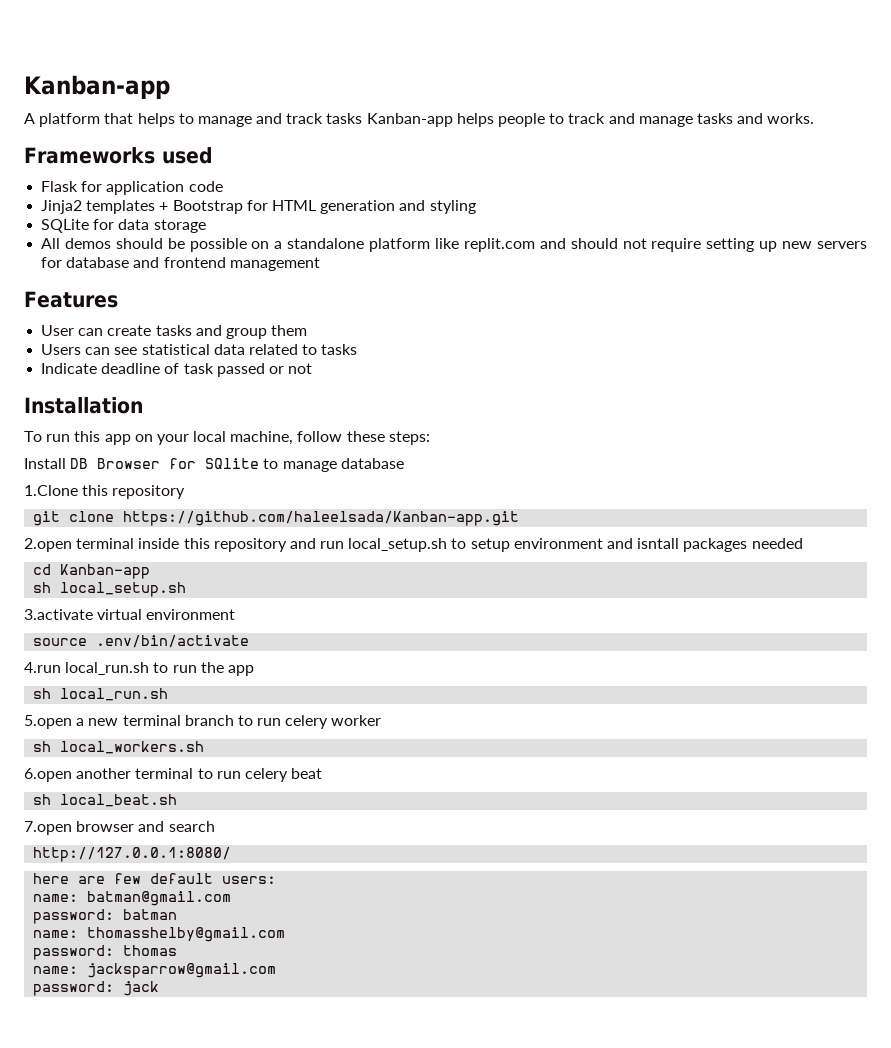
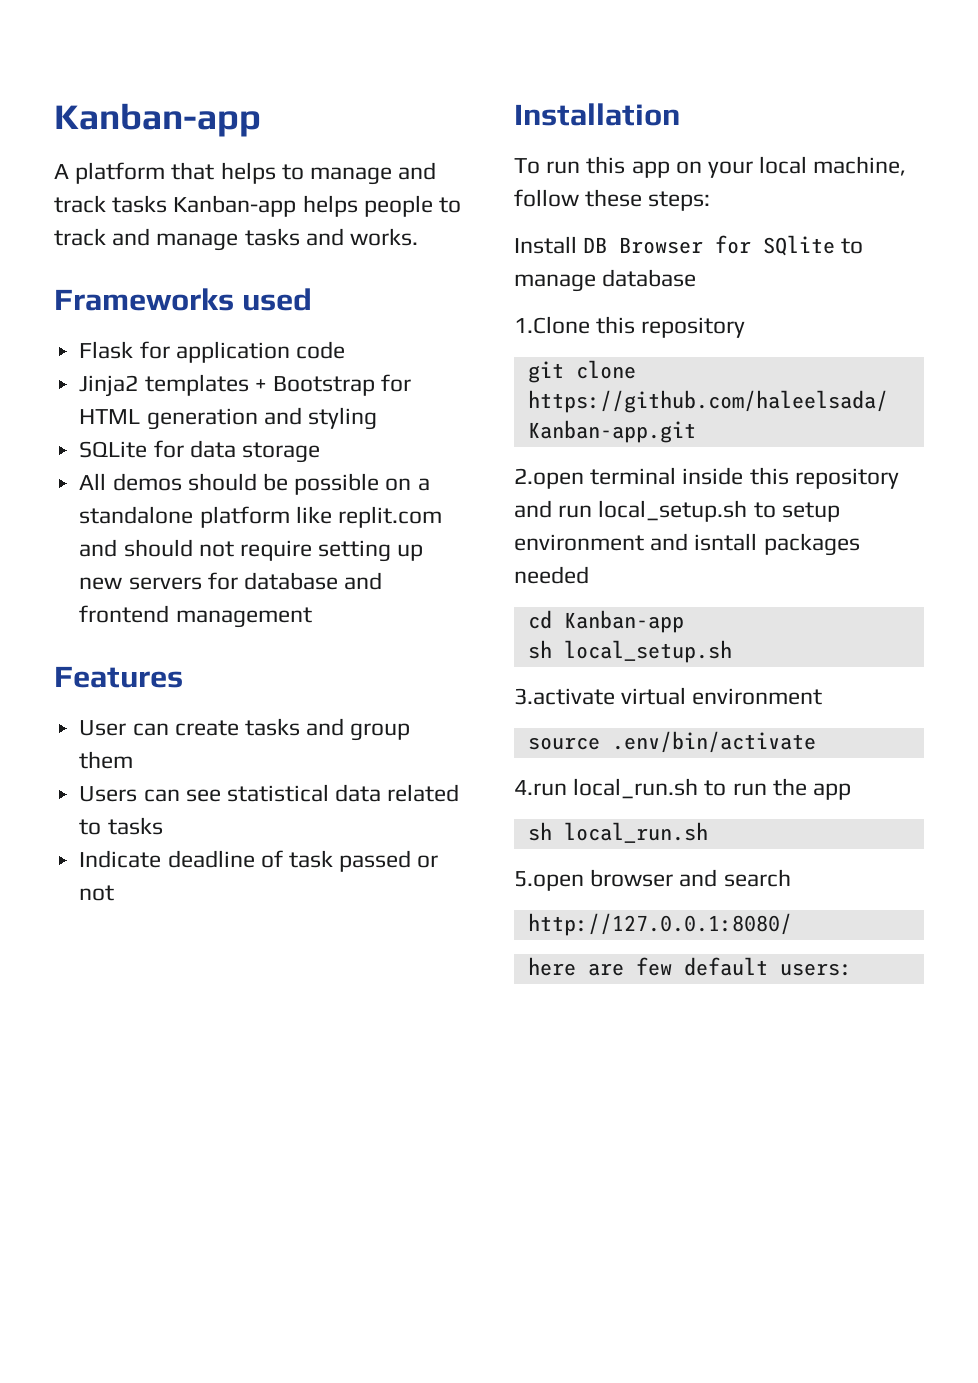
[76,715,382,729] [33,741,205,754] [24,768,323,782] [33,794,178,807] [24,821,72,835] a new terminal branch to run celery worker // sh local_workers.sh // 6.open another terminal to run celery beat // sh local_beat.sh // 7.open -> (584, 881) none
[33,891,232,906] [33,909,178,924] [33,927,286,942] [33,945,178,960] [33,963,277,978] [33,981,160,996] // name: batman@gmail.com // password: batman // name: thomasshelby@gmail.com // password: thomas // name: jacksparrow@gmail.com // password: jack -> (852, 969) none

